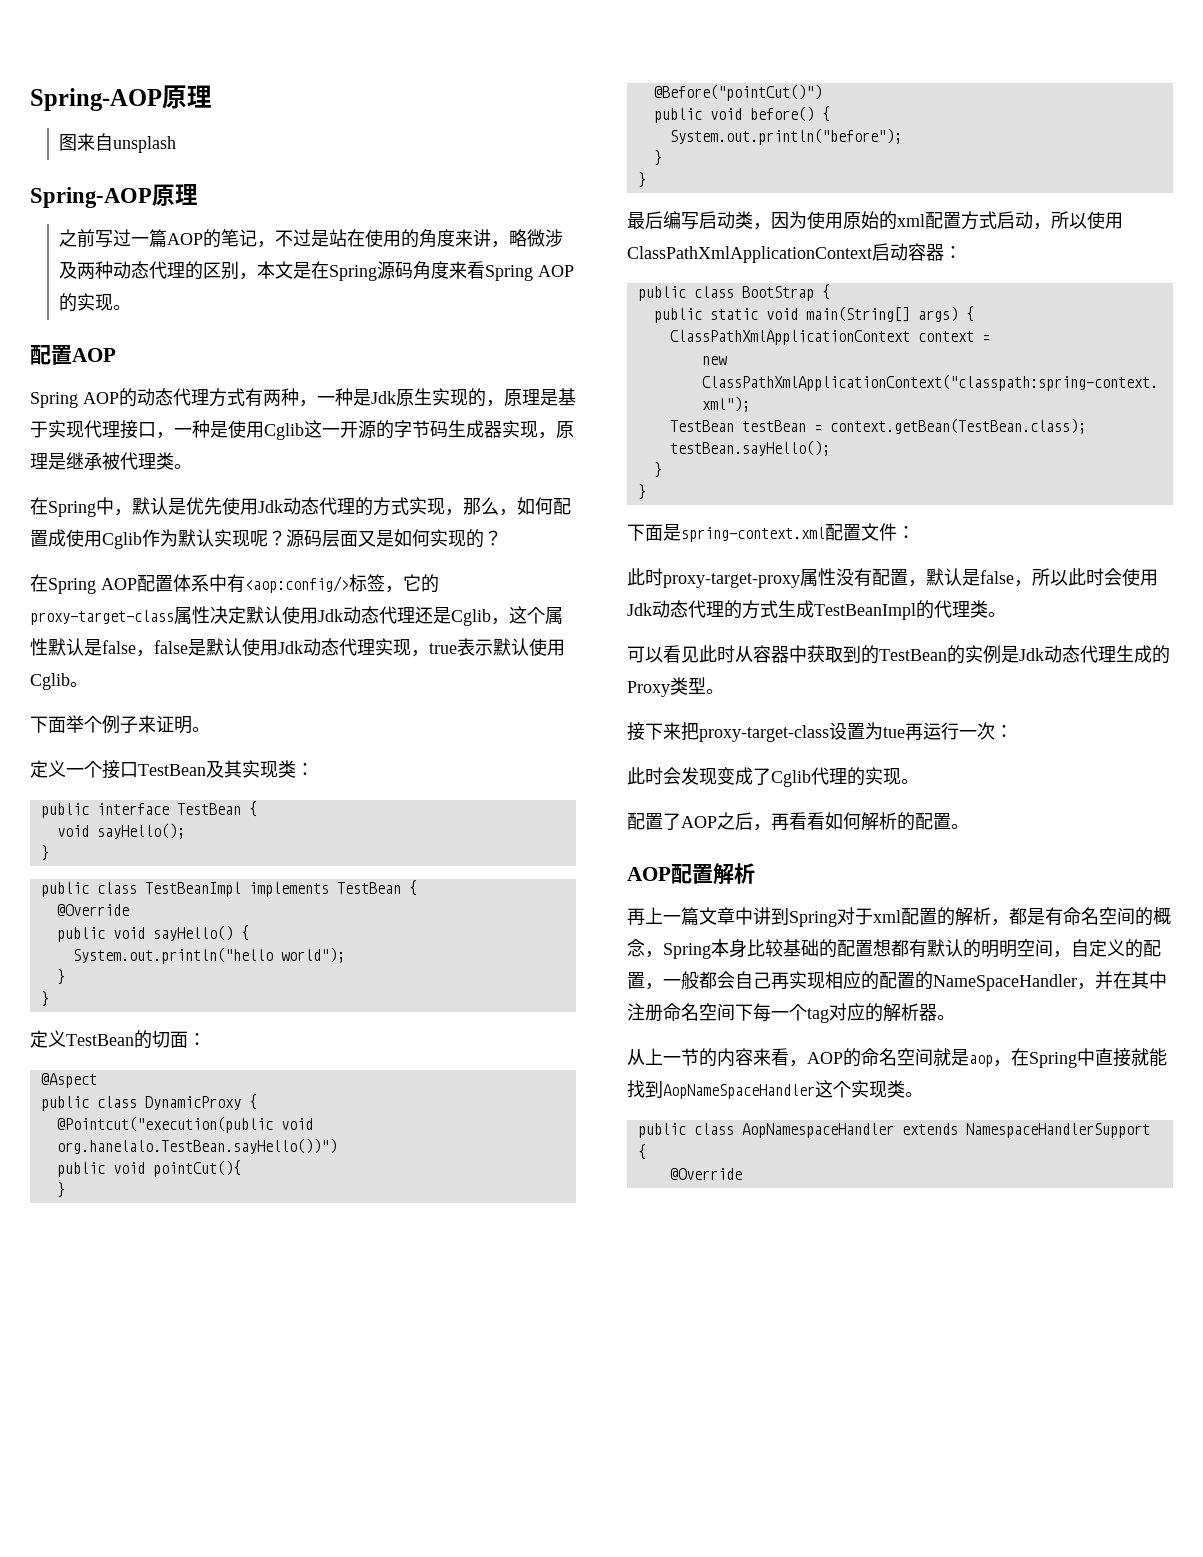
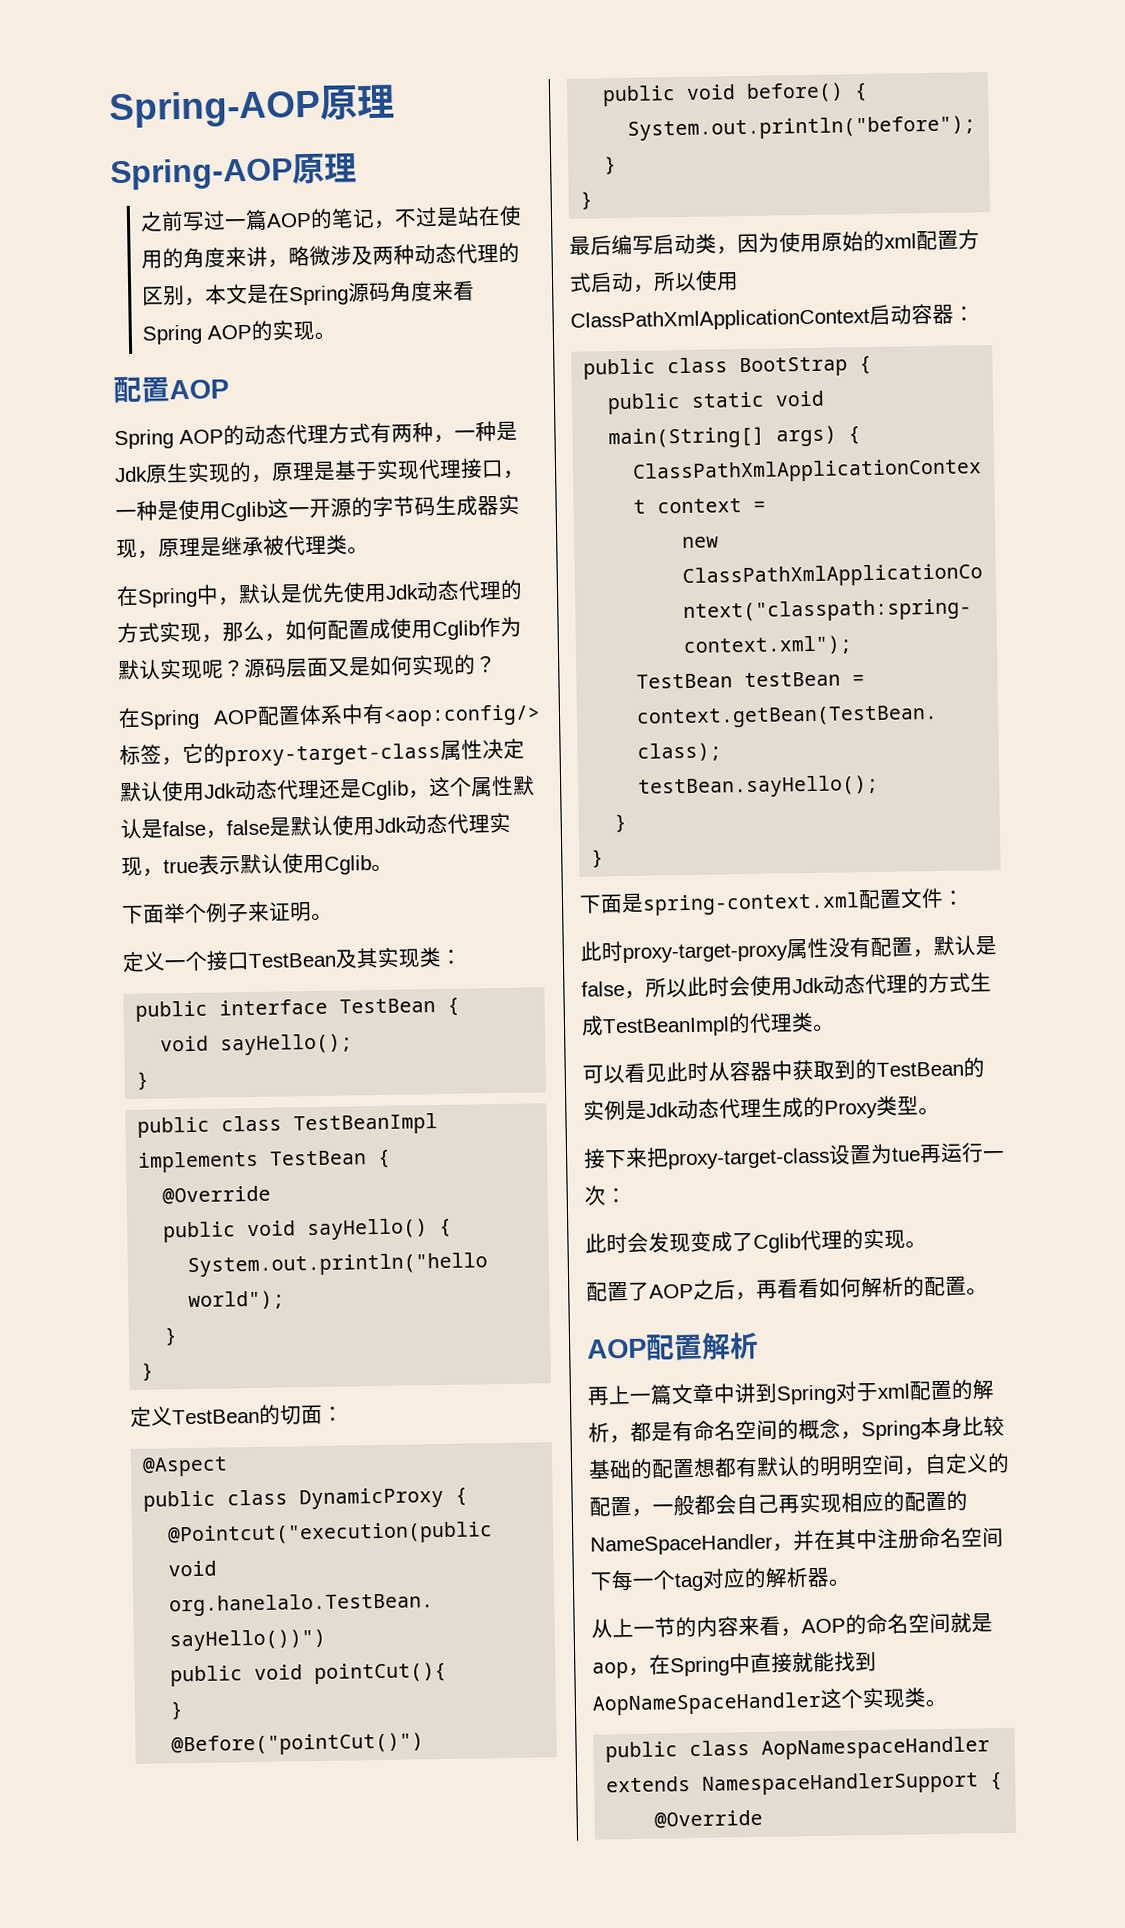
[30,85,212,111] [59,133,177,153] Spring-AOP原理 // 图来自unsplash -> [108,84,395,129] Spring-AOP原理

